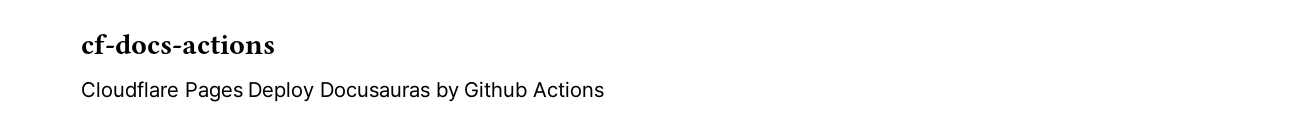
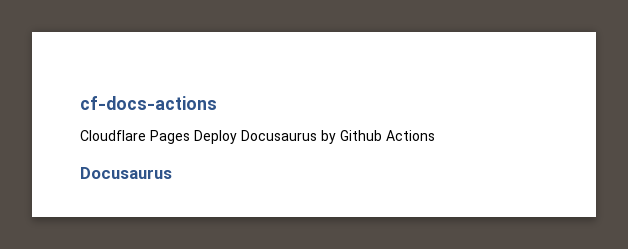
[320,82,431,98] Docusauras -> [241,130,317,141] Docusaurus
(605, 89) none -> [80,167,172,179] // Docusaurus

